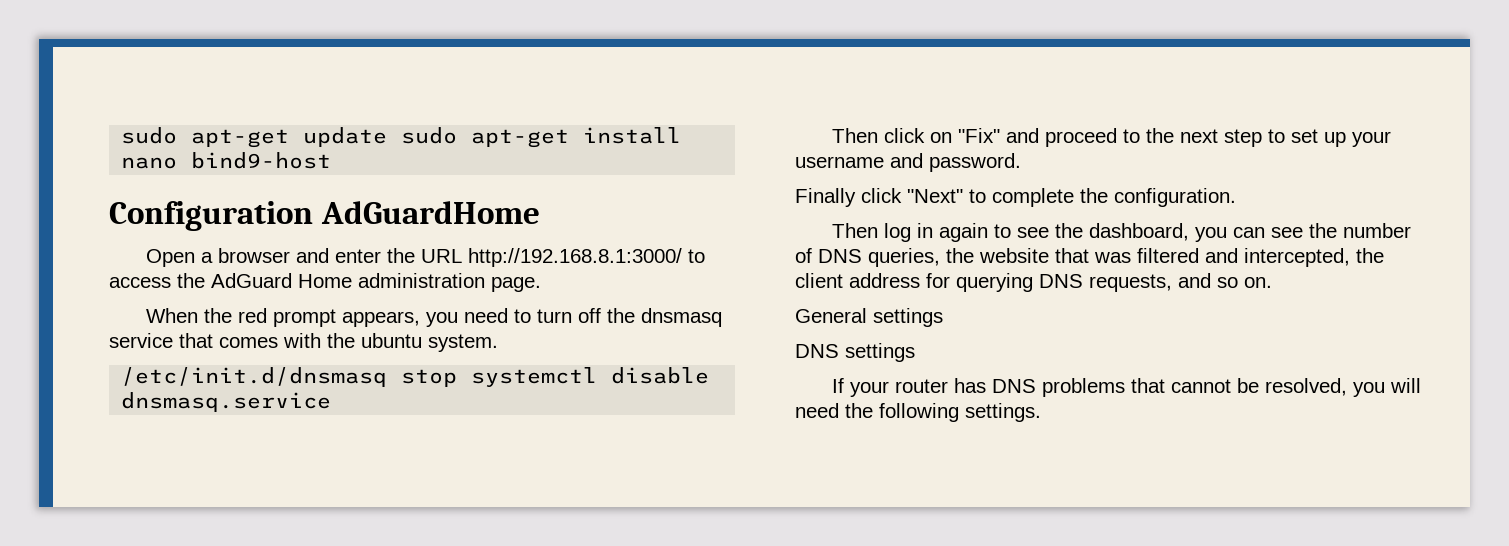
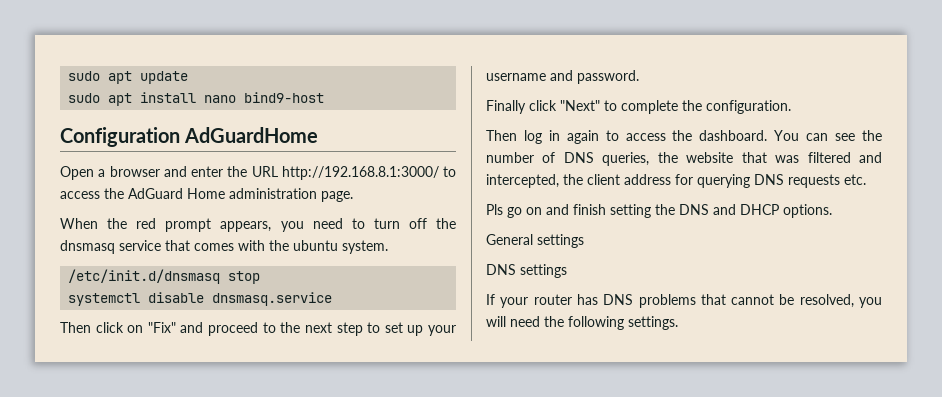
[121,127,290,148] sudo apt-get -> [68,71,133,84] sudo apt
[401,127,570,148] sudo apt-get -> [68,93,133,106] // sudo apt
(458, 378) none -> (261, 277) //
[1016,223,1227,242] see the dashboard, you -> [625,130,800,141] access the dashboard. You
[1089,273,1272,292] requests, and so on. -> [788,174,866,188] [486,204,832,218] requests etc. // Pls go on and finish setting the DNS and DHCP options.

